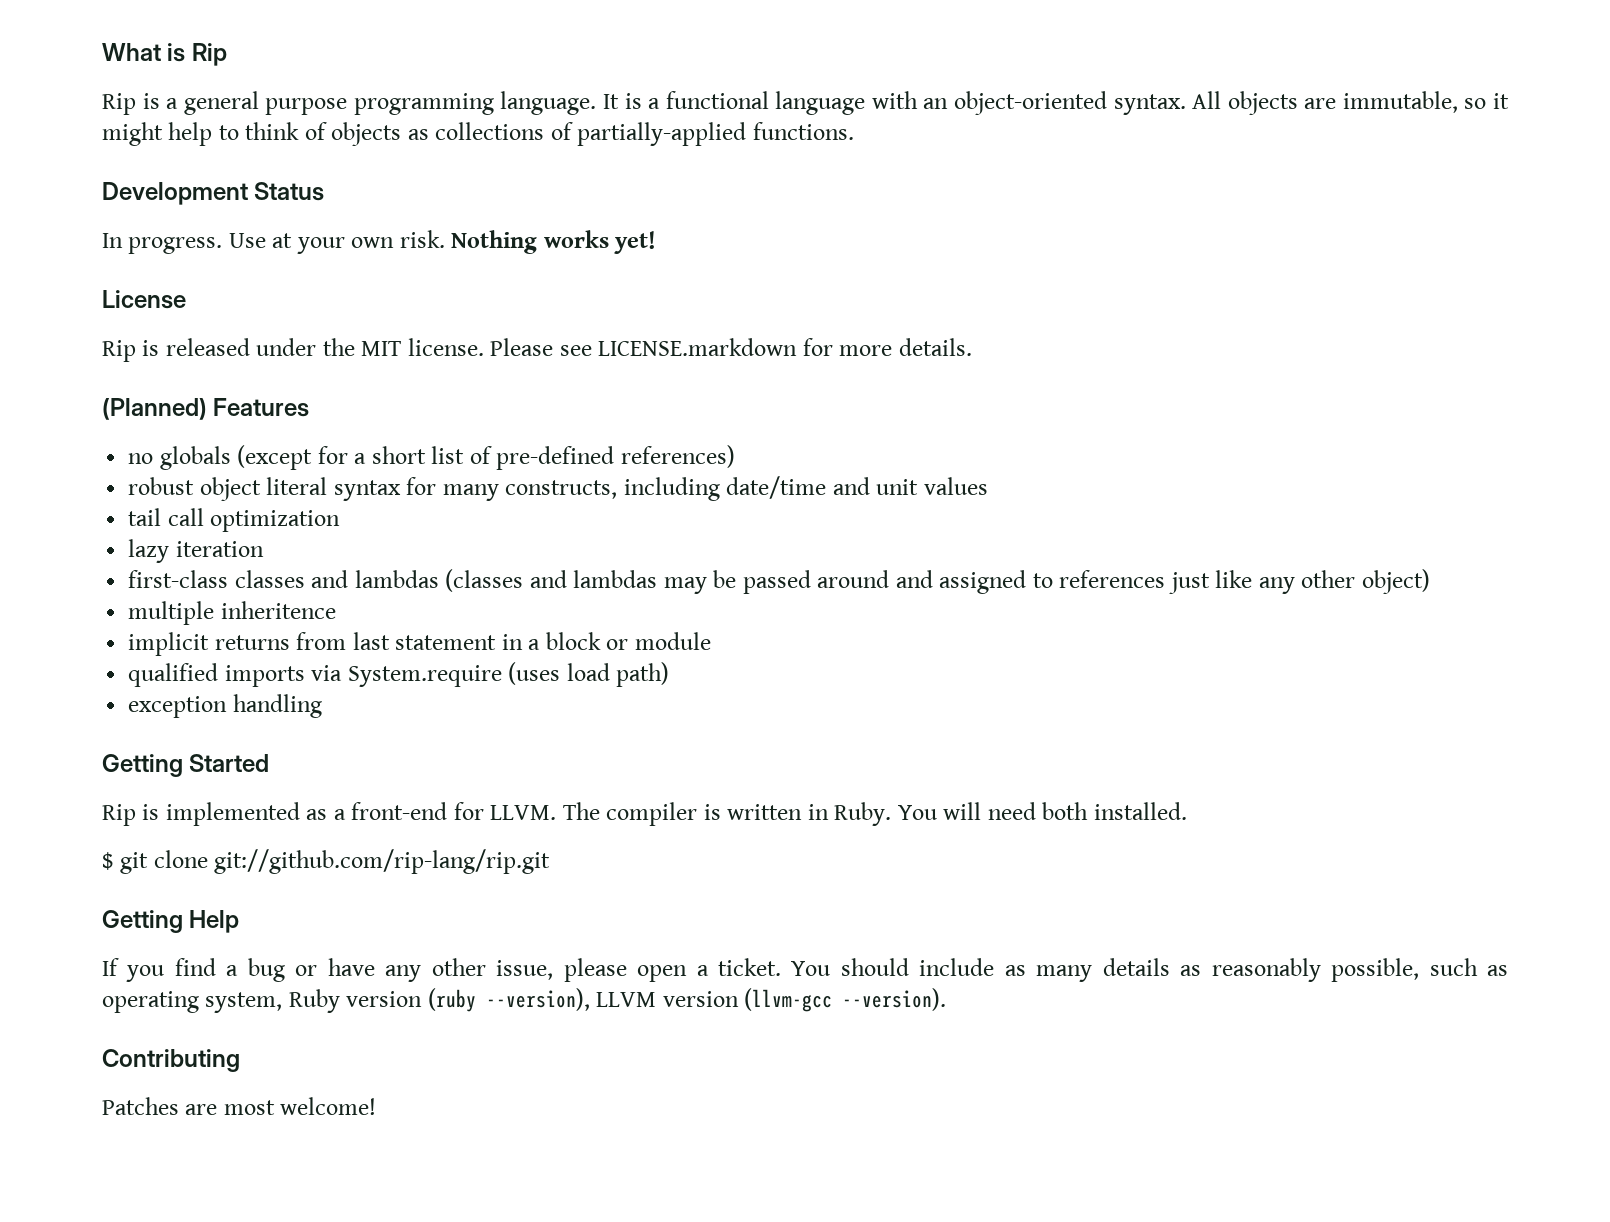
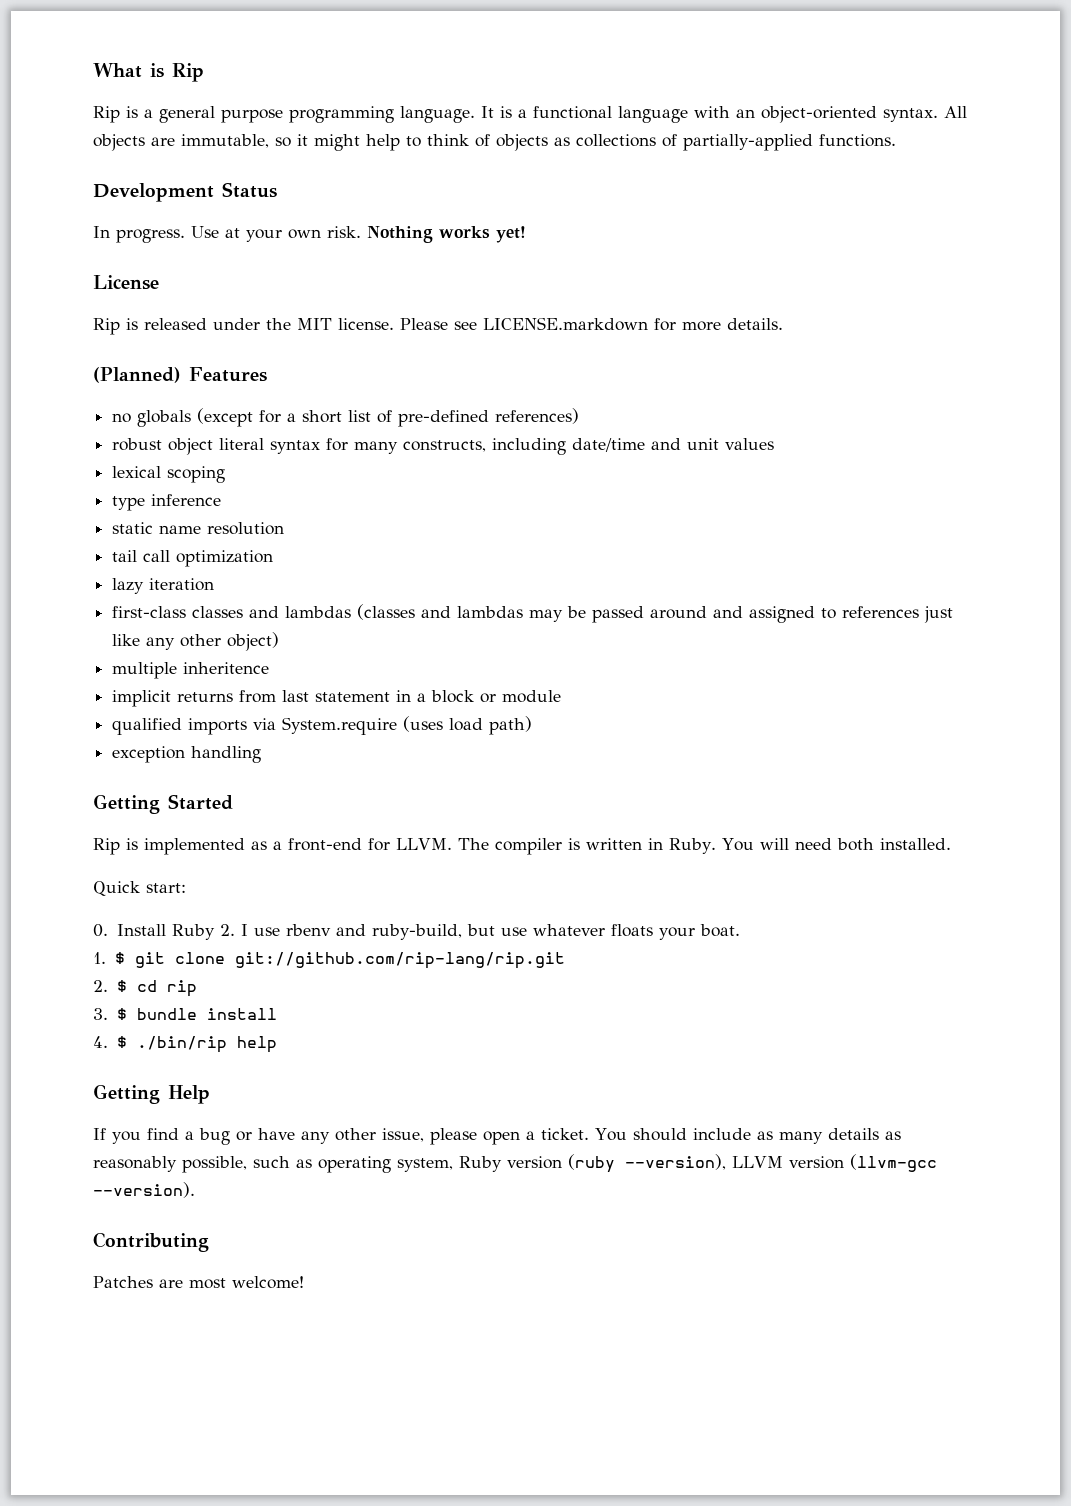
(988, 486) none -> [112,466,226,483] [112,494,222,511] [112,522,285,535] // lexical scoping // type inference // static name resolution
[102,849,551,874] $ git clone git://github.com/rip-lang/rip.git -> [93,881,186,896] [93,924,740,940] [93,952,565,969] [93,980,197,997] [93,1008,277,1020] [93,1036,277,1053] Quick start: // 0. Install Ruby 2. I use rbenv and ruby-build, but use whatever floats your boat. // 1. $ git clone git://github.com/rip-lang/rip.git // 2. $ cd rip // 3. $ bundle install // 4. $ ./bin/rip help

